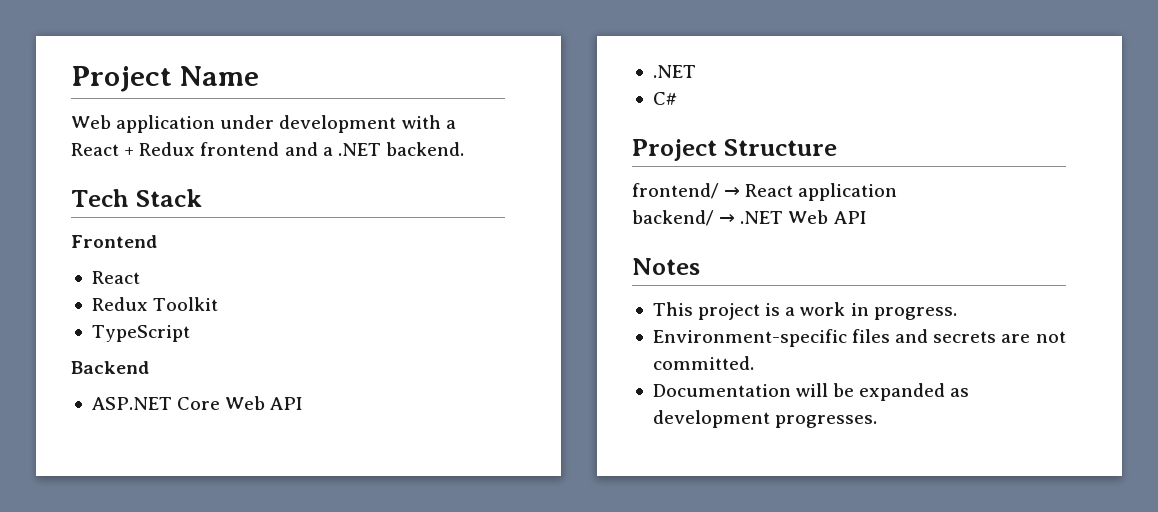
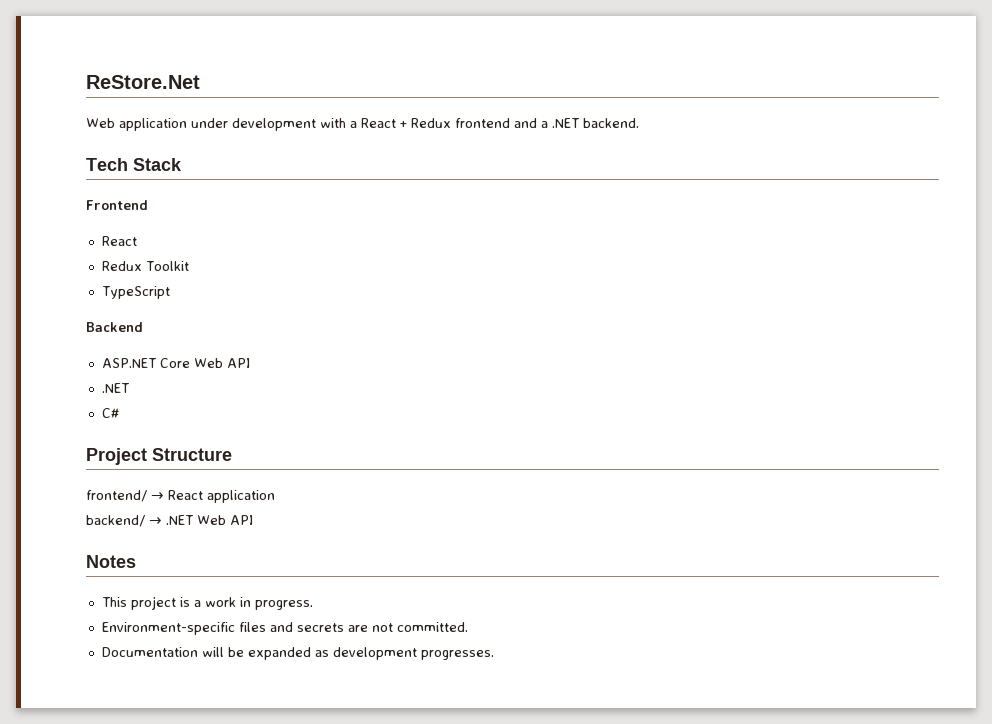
[71,66,259,92] Project Name -> [86,75,200,89] ReStore.Net

